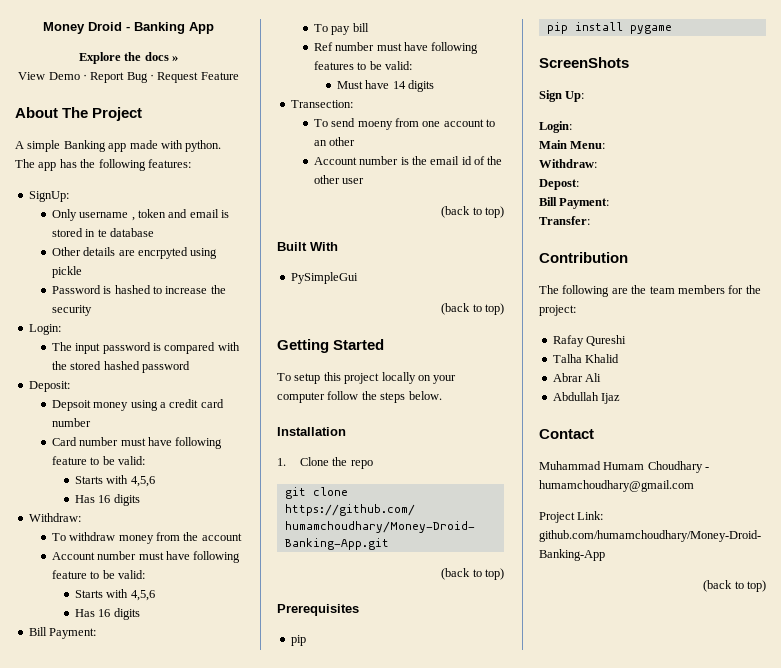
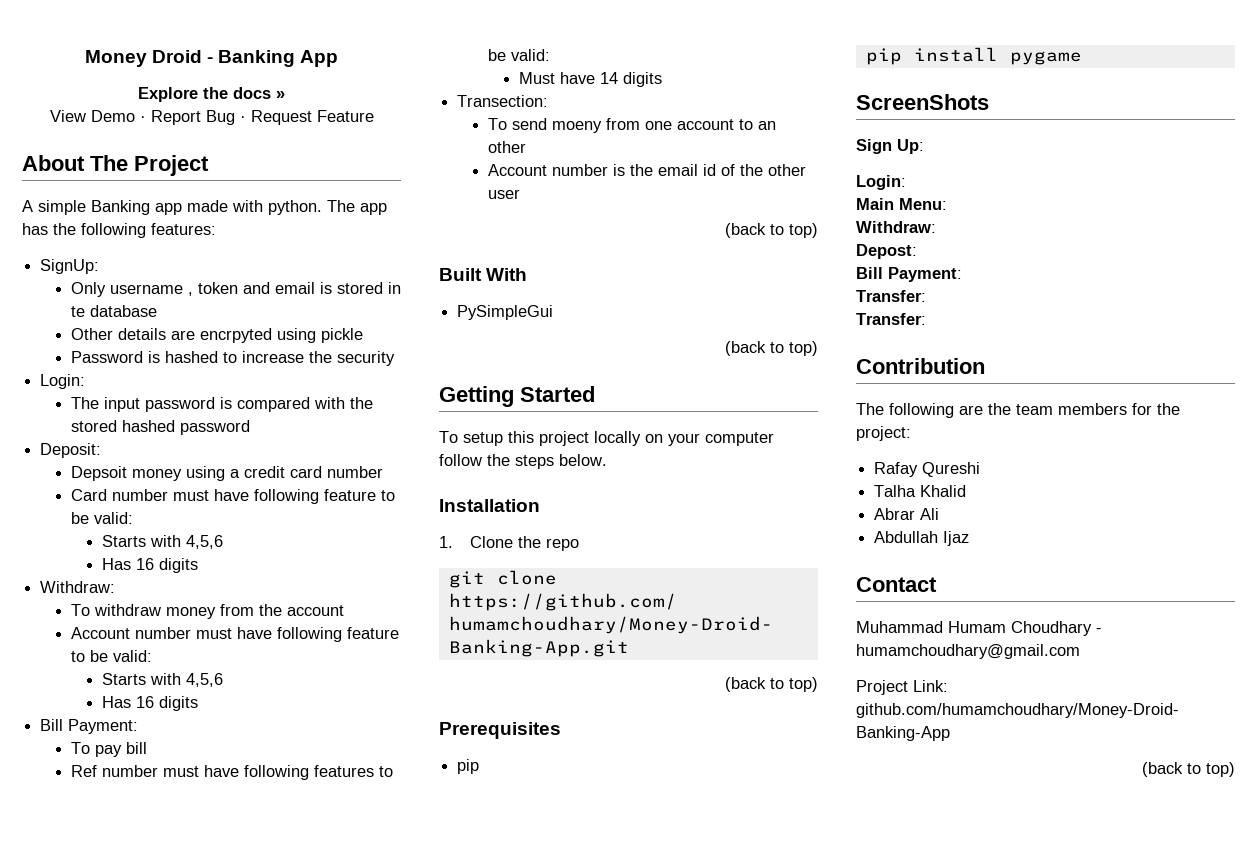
(590, 220) none -> [856,313,926,325] // Transfer:

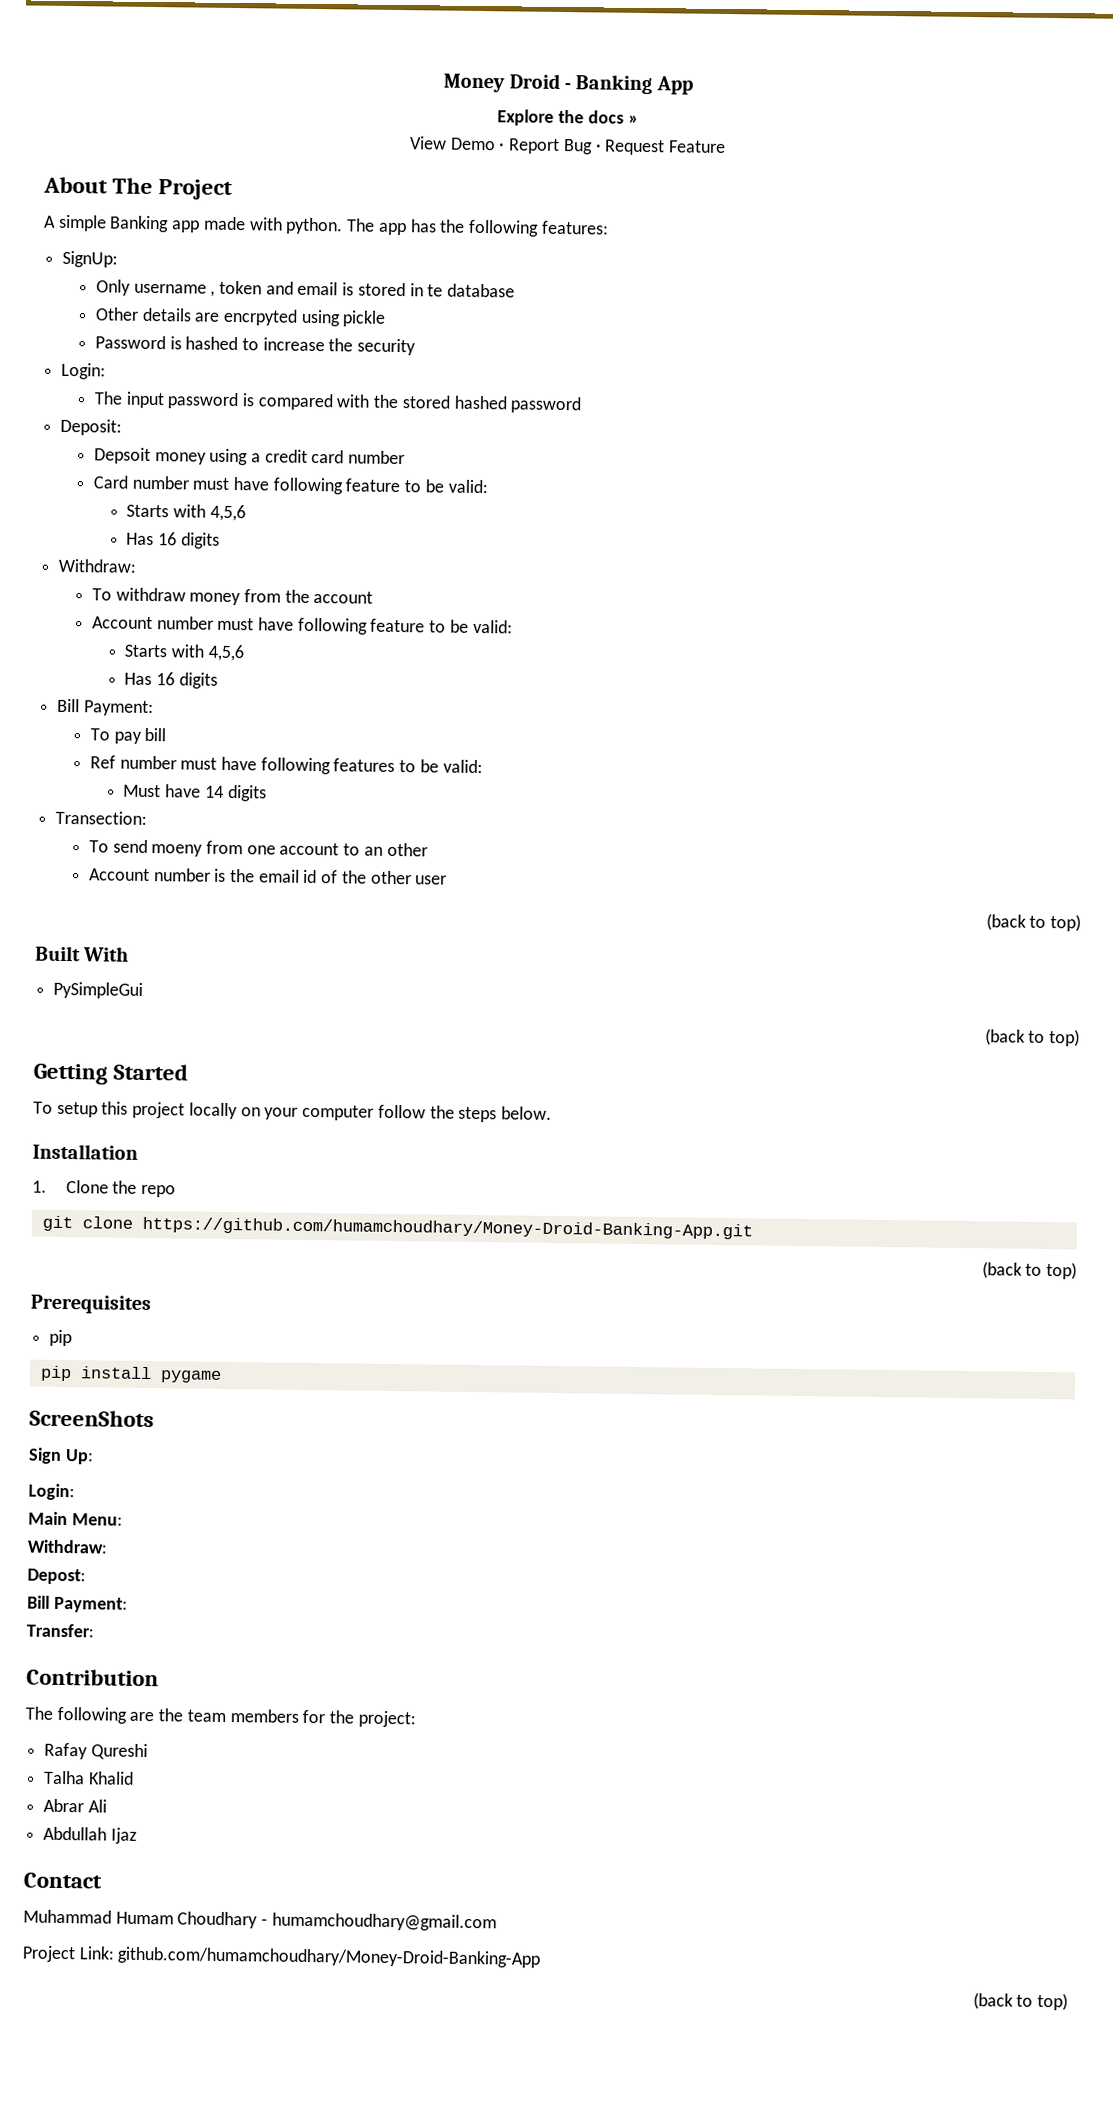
[856,313,926,325] // Transfer: -> (94, 1630) none

